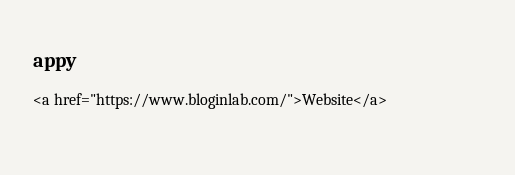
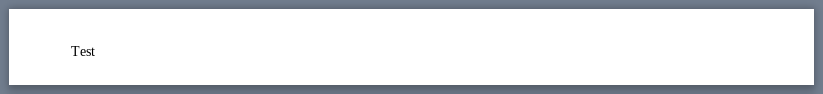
[33,57,77,71] [33,93,388,109] appy // <a href="https://www.bloginlab.com/">Website</a> -> [71,46,95,56] Test

